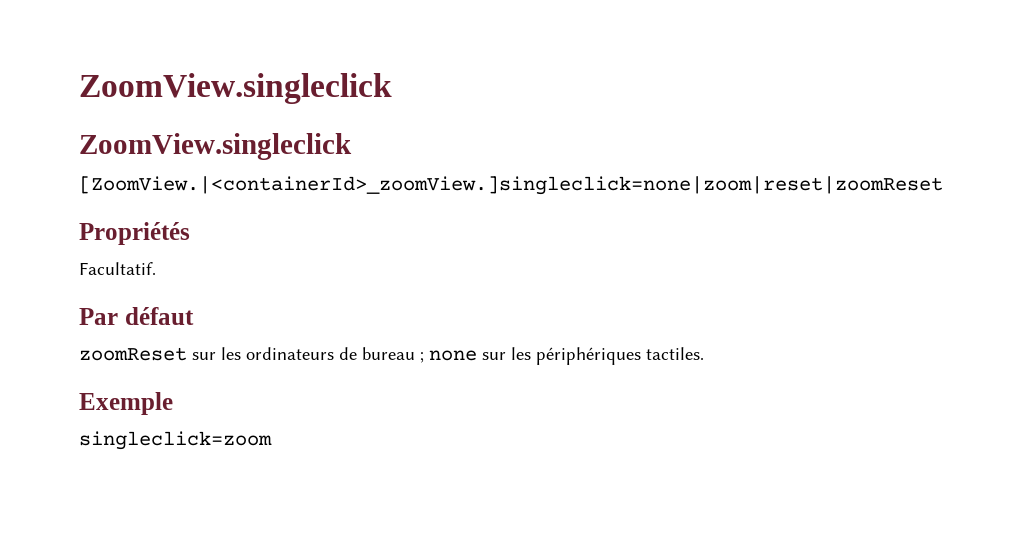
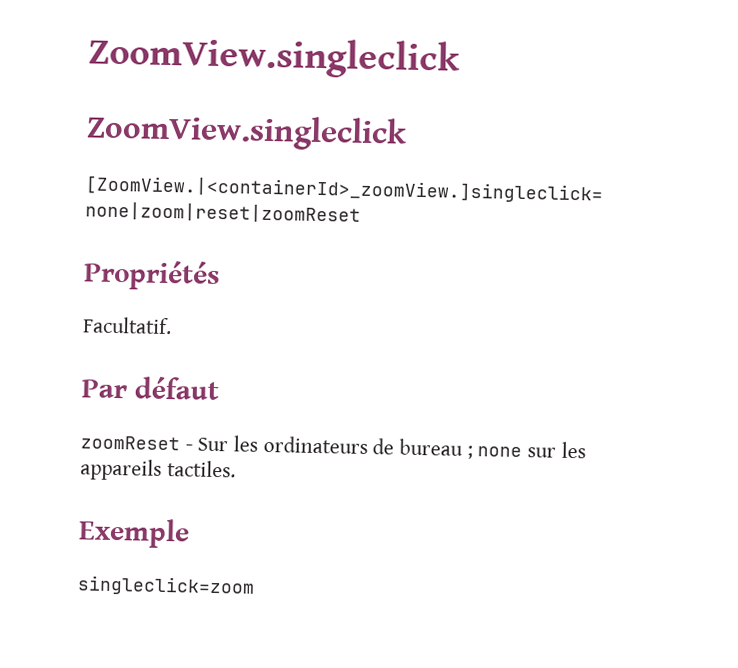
[192,352,216,360] sur -> [184,437,229,452] - Sur
[536,347,641,365] périphériques -> [80,458,162,481] appareils

